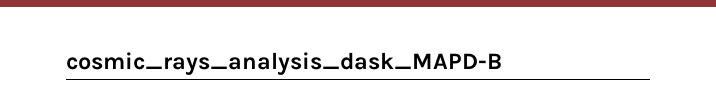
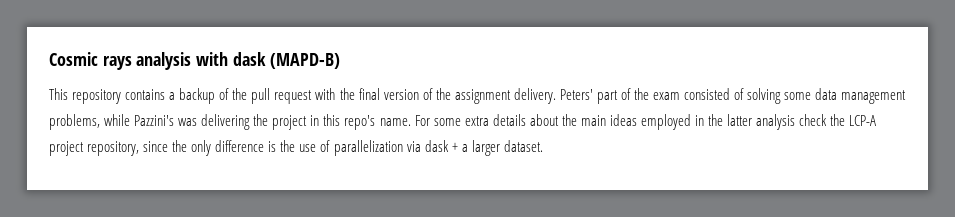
[66,52,502,75] cosmic_rays_analysis_dask_MAPD-B -> [49,52,340,70] [49,88,907,104] [49,114,877,130] [49,140,543,156] Cosmic rays analysis with dask (MAPD-B) // This repository contains a backup of the pull request with the final version of the assignment delivery. Peters' part of the exam consisted of solving some data management problems, while Pazzini's was delivering the project in this repo's name. For some extra details about the main ideas employed in the latter analysis check the LCP-A project repository, since the only difference is the use of parallelization via dask + a larger dataset.

